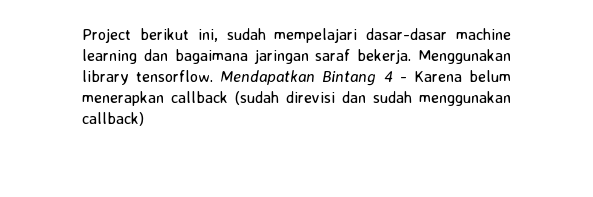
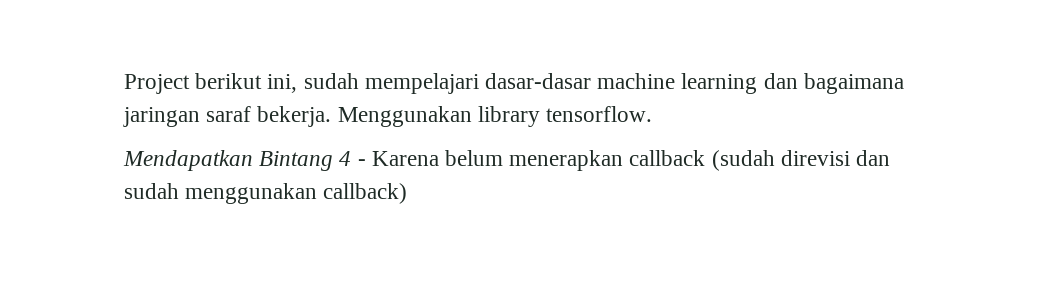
(214, 76) none -> (653, 114) //

